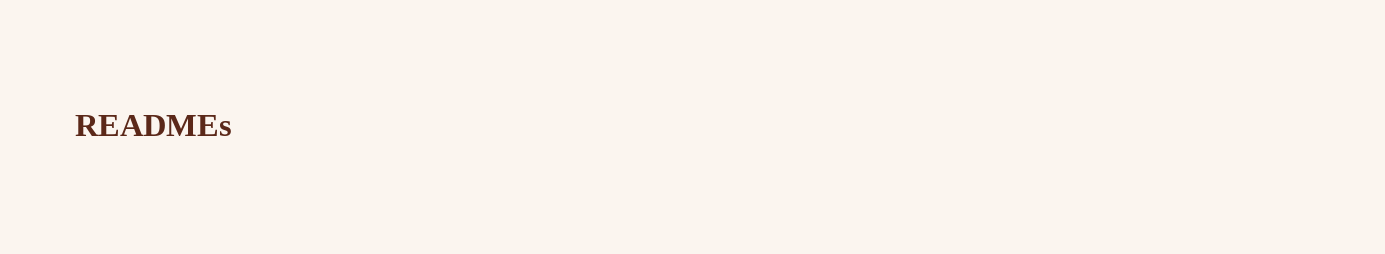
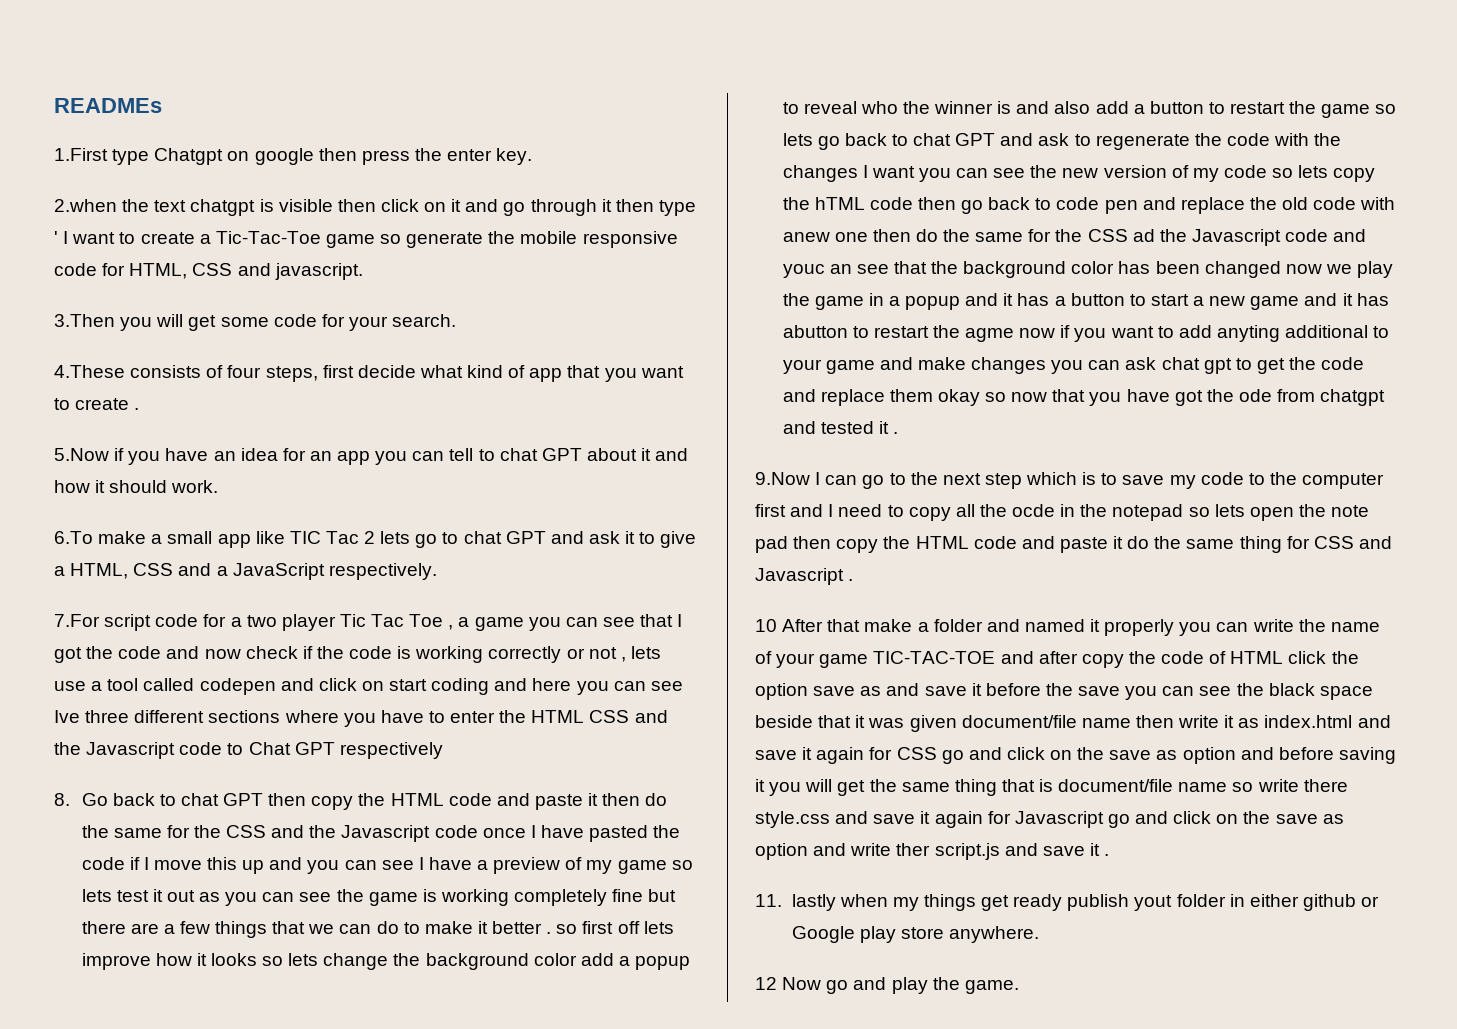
(232, 125) none -> [54,148,533,165] [54,199,696,216] [54,231,678,248] [54,263,363,280] [54,314,457,331] [54,365,684,382] [54,398,140,410] [54,448,689,465] [54,480,219,493] [54,531,697,548] [54,563,437,580] [54,614,683,631] [54,646,661,663] [54,678,683,695] [54,710,668,727] [54,742,443,759] [54,793,668,810] [81,825,681,842] [81,857,693,874] [81,889,677,906] [81,921,674,938] [81,953,691,970] [782,101,1397,118] [782,133,1342,150] [782,165,1376,182] [782,197,1396,214] [782,229,1367,246] [782,261,1394,278] [782,293,1389,310] [782,325,1390,342] [782,357,1365,374] [782,389,1386,406] [782,421,898,434] [755,472,1385,489] [755,504,1370,521] [755,536,1392,553] [755,568,854,585] [755,619,1380,636] [755,651,1359,668] [755,683,1373,700] [755,715,1391,732] [755,747,1396,764] [755,779,1348,796] [755,811,1344,828] [755,843,1110,860] [755,894,1380,911] [791,926,1039,943] [755,977,1019,994] // 1.First type Chatgpt on google then press the enter key. // 2.when the text chatgpt is visible then click on it and go through it then type ' I want to create a Tic-Tac-Toe game so generate the mobile responsive code for HTML, CSS and javascript. // 3.Then you will get some code for your search. // 4.These consists of four steps, first decide what kind of app that you want to create . // 5.Now if you have an idea for an app you can tell to chat GPT about it and how it should work. // 6.To make a small app like TIC Tac 2 lets go to chat GPT and ask it to give a HTML, CSS and a JavaScript respectively. // 7.For script code for a two player Tic Tac Toe , a game you can see that I got the code and now check if the code is working correctly or not , lets use a tool called codepen and click on start coding and here you can see Ive three different sections where you have to enter the HTML CSS and the Javascript code to Chat GPT respectively // 8. Go back to chat GPT then copy the HTML code and paste it then do the same for the CSS and the Javascript code once I have pasted the code if I move this up and you can see I have a preview of my game so lets test it out as you can see the game is working completely fine but there are a few things that we can do to make it better . so first off lets improve how it looks so lets change the background color add a popup to reveal who the winner is and also add a button to restart the game so lets go back to chat GPT and ask to regenerate the code with the changes I want you can see the new version of my code so lets copy the hTML code then go back to code pen and replace the old code with anew one then do the same for the CSS ad the Javascript code and youc an see that the background color has been changed now we play the game in a popup and it has a button to start a new game and it has abutton to restart the agme now if you want to add anyting additional to your game and make changes you can ask chat gpt to get the code and replace them okay so now that you have got the ode from chatgpt and tested it . // 9.Now I can go to the next step which is to save my code to the computer first and I need to copy all the ocde in the notepad so lets open the note pad then copy the HTML code and paste it do the same thing for CSS and Javascript . // 10 After that make a folder and named it properly you can write the name of your game TIC-TAC-TOE and after copy the code of HTML click the option save as and save it before the save you can see the black space beside that it was given document/file name then write it as index.html and save it again for CSS go and click on the save as option and before saving it you will get the same thing that is document/file name so write there style.css and save it again for Javascript go and click on the save as option and write ther script.js and save it . // 11. lastly when my things get ready publish yout folder in either github or Google play store anywhere. // 12 Now go and play the game.

